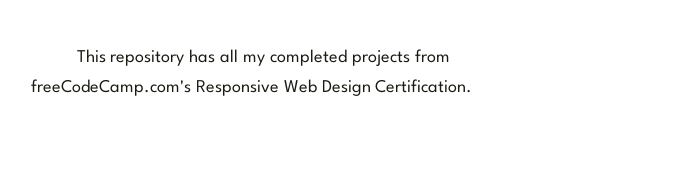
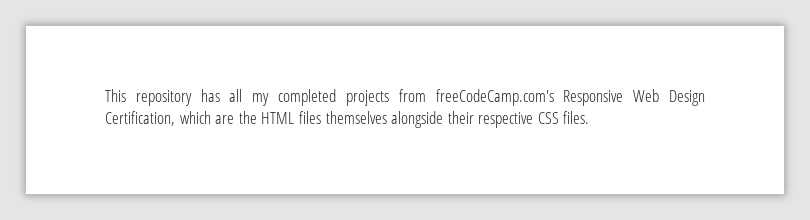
[375,79,473,93] Certification. -> [105,111,590,128] Certification, which are the HTML files themselves alongside their respective CSS files.

